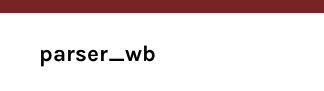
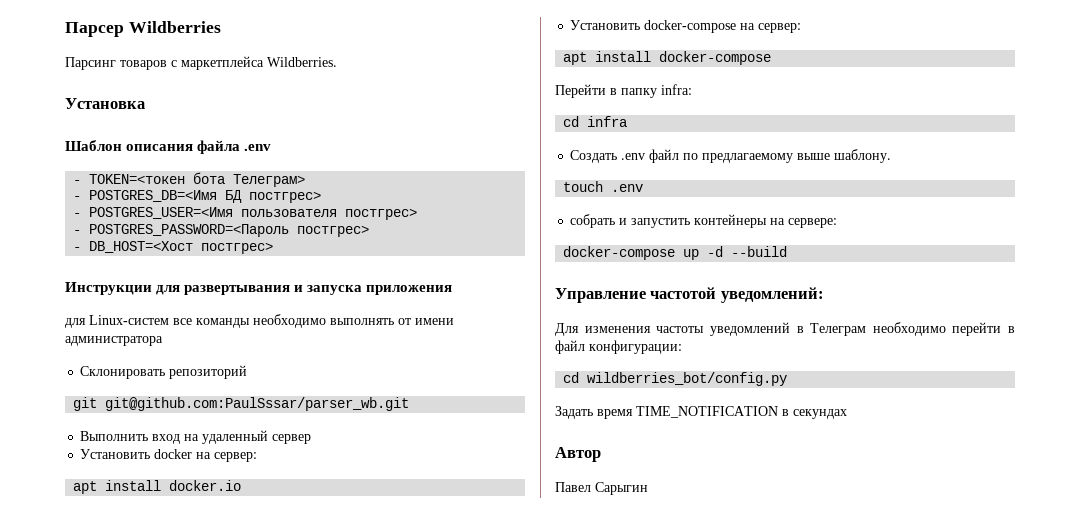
[39,45,156,67] parser_wb -> [65,21,221,37] [65,56,337,70] [65,98,145,109] [65,140,272,154] [73,172,306,187] [73,190,322,203] [73,207,418,220] [73,224,370,237] [73,241,274,254] [65,282,453,295] [65,314,454,328] [65,336,163,346] [80,365,248,379] [73,397,410,411] [80,430,312,444] [80,449,258,462] [73,480,242,494] [570,20,802,33] [563,51,772,65] [555,84,692,98] [563,116,628,127] [570,149,892,163] [563,181,644,192] [570,214,838,228] [563,246,788,260] [555,287,824,303] [555,322,1015,336] [555,340,682,354] [563,372,788,386] [555,406,847,419] [555,447,601,462] [555,482,648,495] Парсер Wildberries // Парсинг товаров с маркетплейса Wildberries. // Установка // Шаблон описания файла .env // - TOKEN=<токен бота Телеграм> // - POSTGRES_DB=<Имя БД постгрес> // - POSTGRES_USER=<Имя пользователя постгрес> // - POSTGRES_PASSWORD=<Пароль постгрес> // - DB_HOST=<Хост постгрес> // Инструкции для развертывания и запуска приложения // для Linux-систем все команды необходимо выполнять от имени администратора // Склонировать репозиторий // git git@github.com:PaulSssar/parser_wb.git // Выполнить вход на удаленный сервер // Установить docker на сервер: // apt install docker.io // Установить docker-compose на сервер: // apt install docker-compose // Перейти в папку infra: // cd infra // Создать .env файл по предлагаемому выше шаблону. // touch .env // собрать и запустить контейнеры на сервере: // docker-compose up -d --build // Управление частотой уведомлений: // Для изменения частоты уведомлений в Телеграм необходимо перейти в файл конфигурации: // cd wildberries_bot/config.py // Задать время TIME_NOTIFICATION в секундах // Автор // Павел Сарыгин

